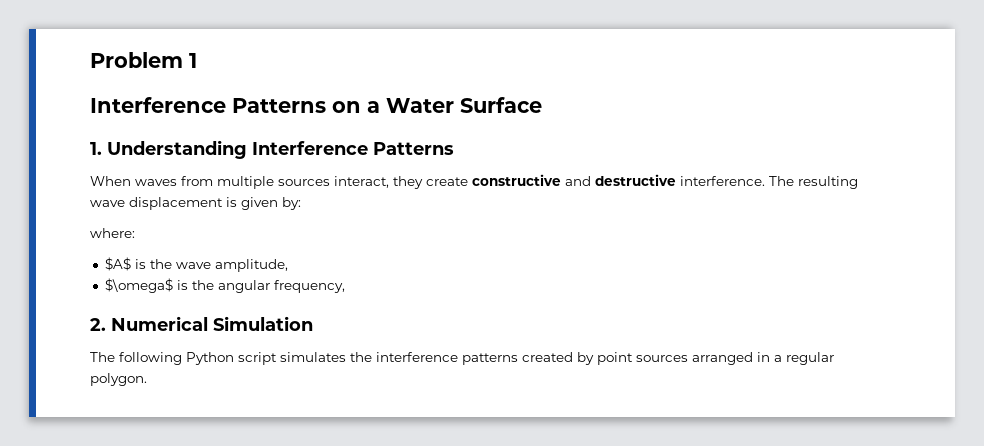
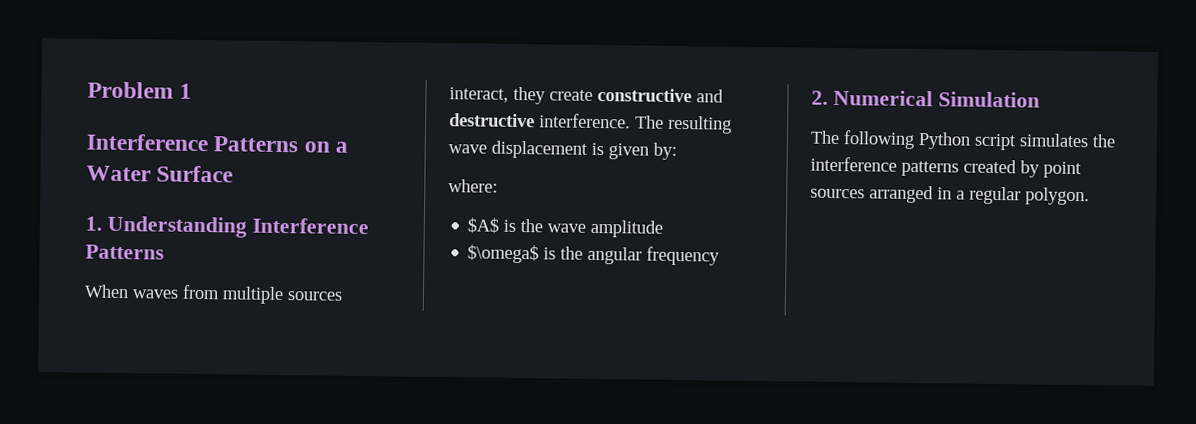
[214,259,288,272] amplitude, -> [590,219,664,238] amplitude
[273,280,345,293] frequency, -> [646,246,721,266] frequency

